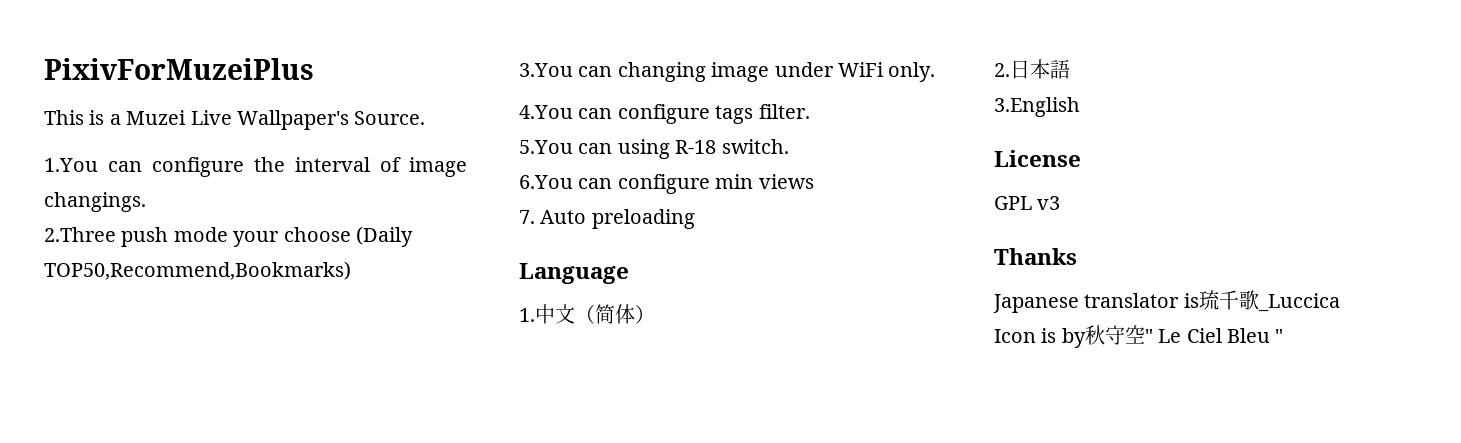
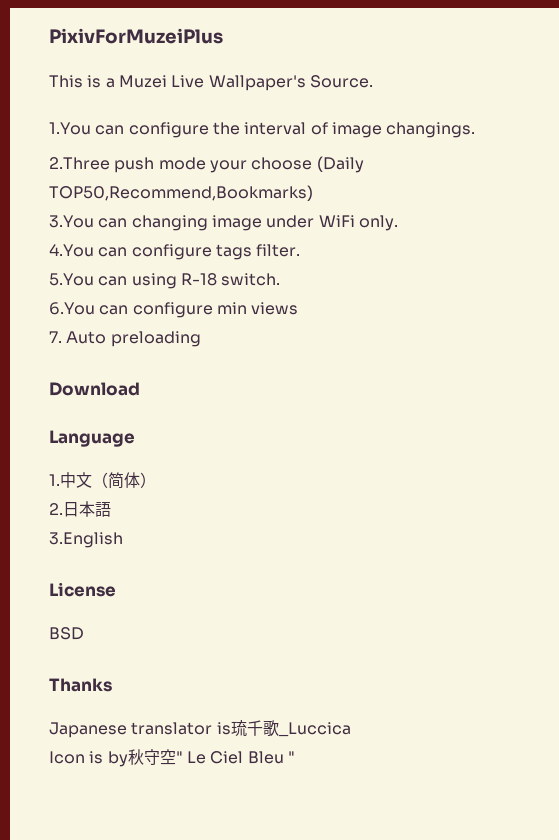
(695, 219) none -> [49,382,140,396] // Download
[994,196,1061,210] GPL v3 -> [49,627,84,640] BSD

